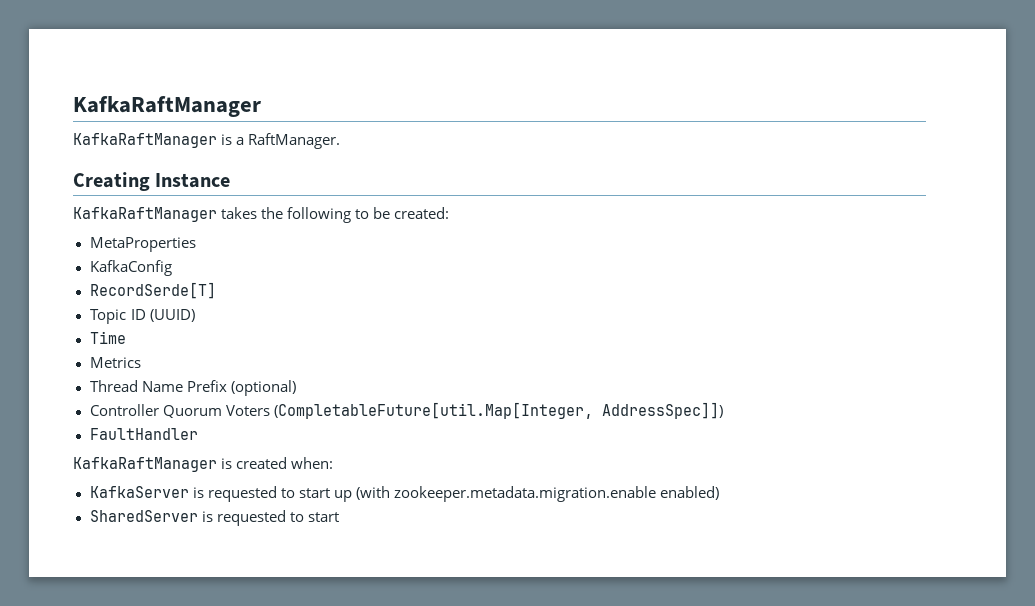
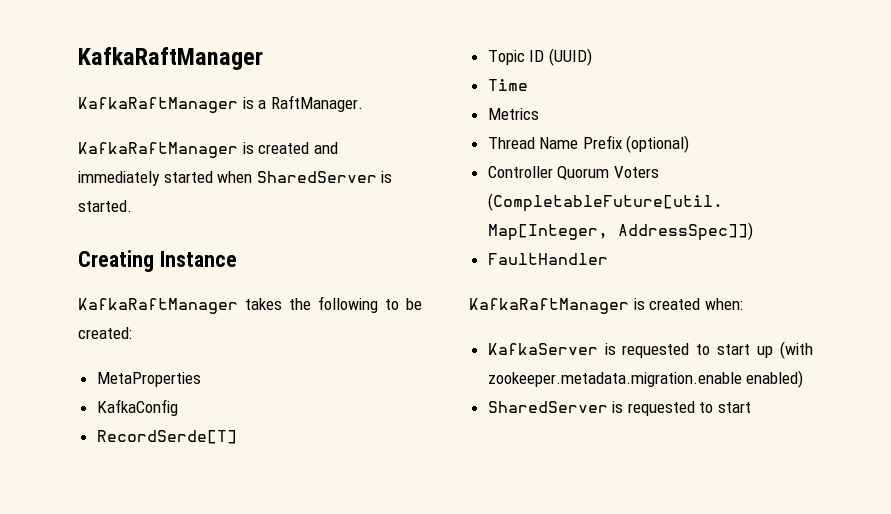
(341, 141) none -> [78,142,338,158] [78,171,393,186] [78,200,132,212] // KafkaRaftManager is created and immediately started when SharedServer is started.

